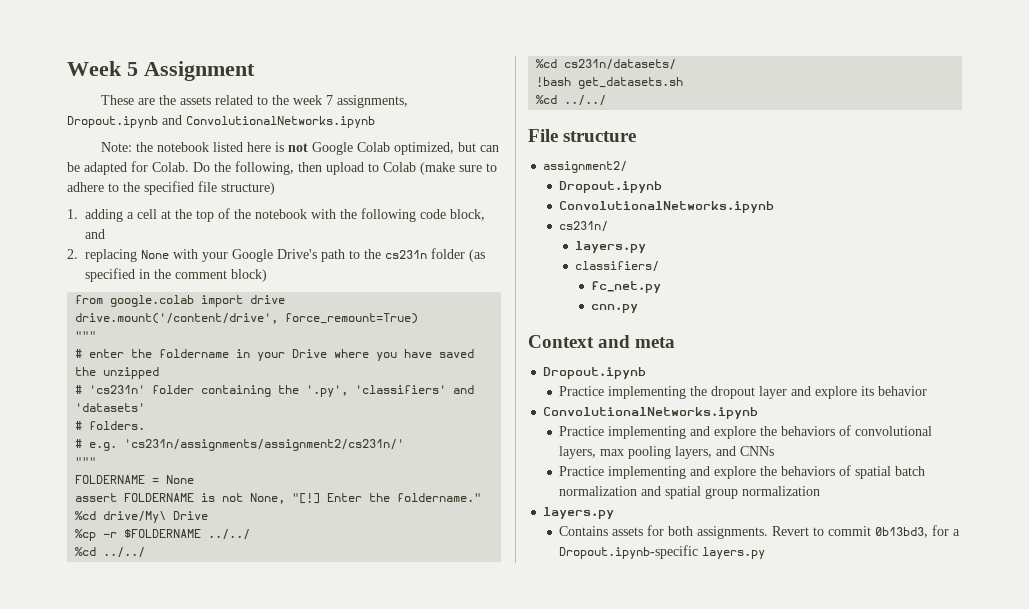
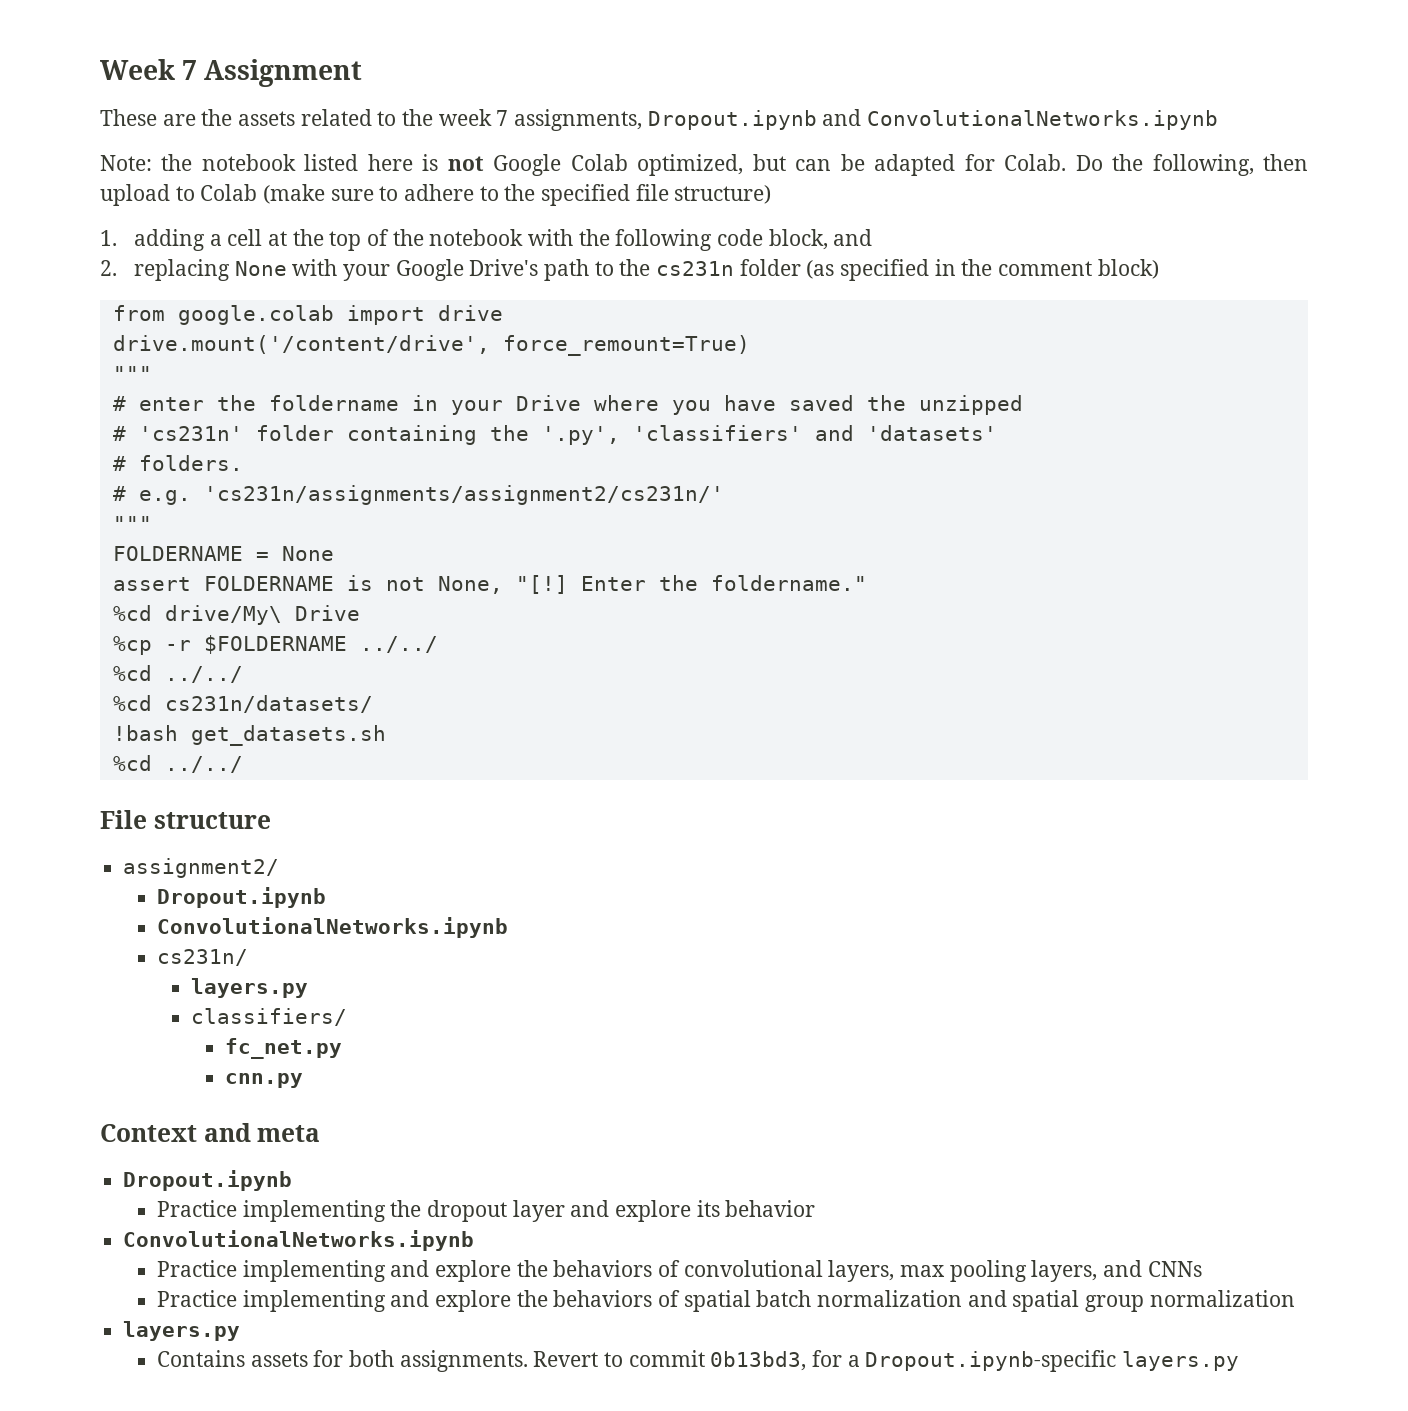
[127,62,138,76] 5 -> [182,60,198,80] 7

